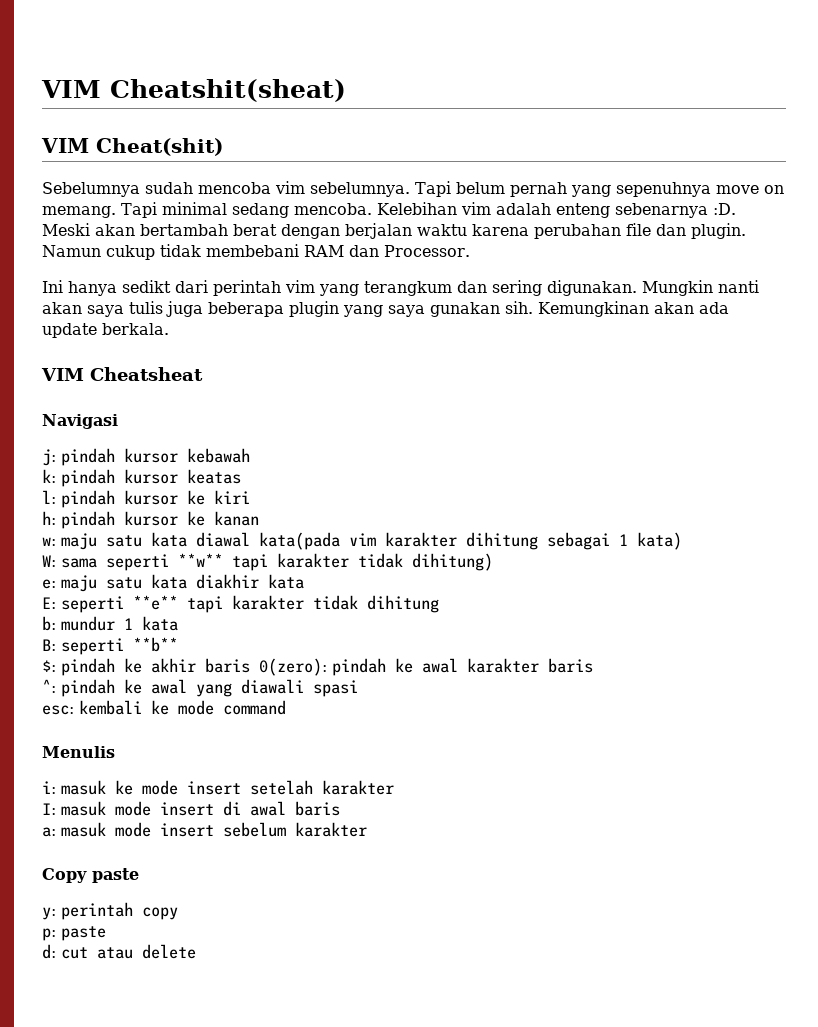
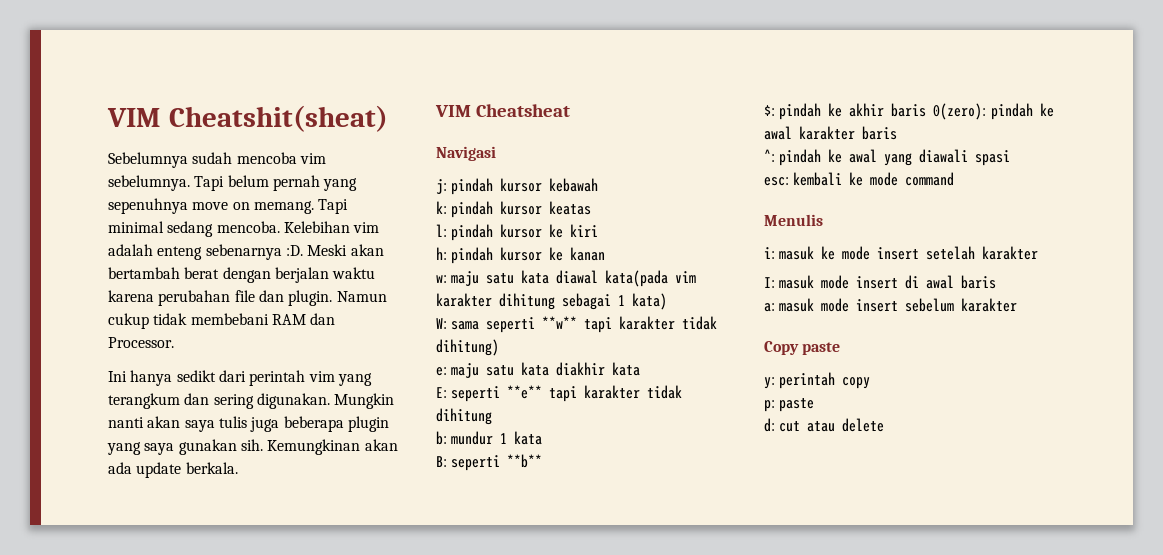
[41,138,223,156] // VIM Cheat(shit) -> (388, 118) none

